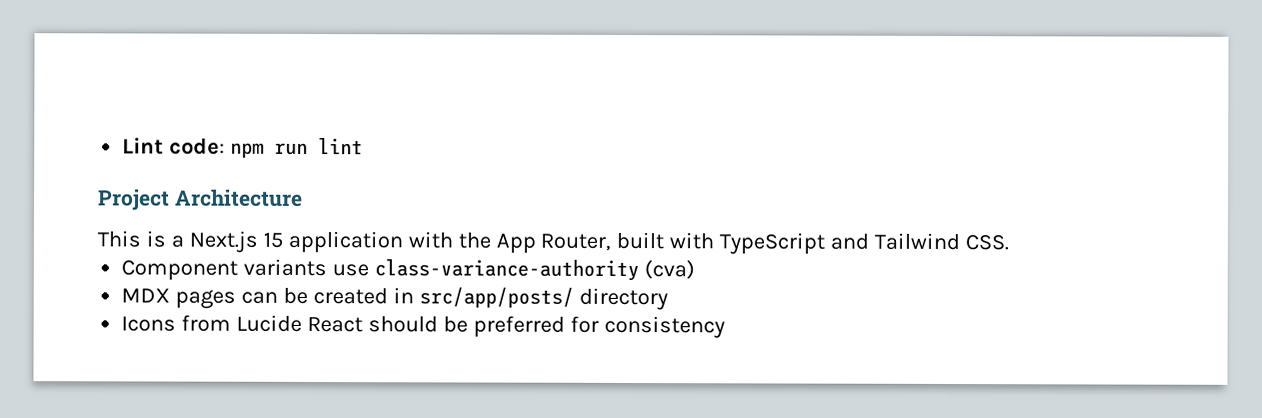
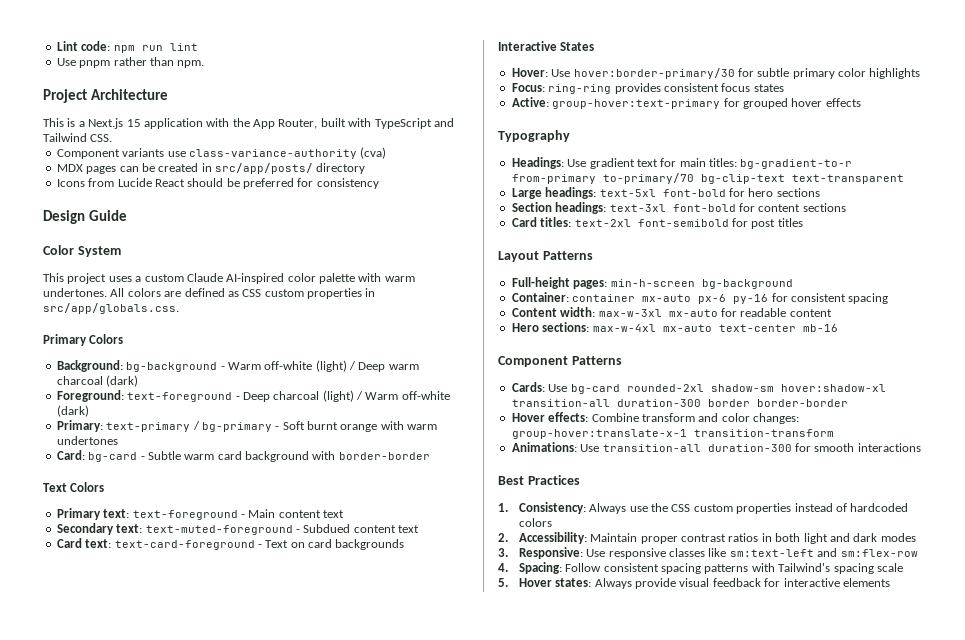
(364, 146) none -> [56,57,205,68] // Use pnpm rather than npm.
(725, 327) none -> [43,210,127,224] [43,245,121,257] [43,273,415,284] [43,288,376,299] [43,303,179,314] [43,334,124,346] [56,360,419,372] [56,375,139,387] [56,390,450,402] [56,405,89,417] [56,420,438,432] [56,436,118,445] [56,450,430,462] [43,482,105,492] [56,508,344,520] [56,523,419,535] [56,538,405,550] [498,41,595,51] [511,68,921,79] [511,83,784,94] [511,97,861,109] [498,130,570,142] [511,157,853,169] [511,173,904,184] [511,187,820,199] [511,202,846,214] [511,217,803,229] [498,251,593,262] [511,277,793,289] [511,292,889,304] [511,307,832,317] [511,322,838,332] [498,356,622,367] [511,382,886,394] [511,399,848,407] [511,412,799,424] [511,429,834,439] [511,442,921,452] [498,475,580,485] [498,502,909,514] [518,518,552,527] [498,532,916,544] [498,547,918,559] [498,562,903,574] [498,578,890,589] // Design Guide // Color System // This project uses a custom Claude AI-inspired color palette with warm undertones. All colors are defined as CSS custom properties in src/app/globals.css. // Primary Colors // Background: bg-background - Warm off-white (light) / Deep warm charcoal (dark) // Foreground: text-foreground - Deep charcoal (light) / Warm off-white (dark) // Primary: text-primary / bg-primary - Soft burnt orange with warm undertones // Card: bg-card - Subtle warm card background with border-border // Text Colors // Primary text: text-foreground - Main content text // Secondary text: text-muted-foreground - Subdued content text // Card text: text-card-foreground - Text on card backgrounds // Interactive States // Hover: Use hover:border-primary/30 for subtle primary color highlights // Focus: ring-ring provides consistent focus states // Active: group-hover:text-primary for grouped hover effects // Typography // Headings: Use gradient text for main titles: bg-gradient-to-r from-primary to-primary/70 bg-clip-text text-transparent // Large headings: text-5xl font-bold for hero sections // Section headings: text-3xl font-bold for content sections // Card titles: text-2xl font-semibold for post titles // Layout Patterns // Full-height pages: min-h-screen bg-background // Container: container mx-auto px-6 py-16 for consistent spacing // Content width: max-w-3xl mx-auto for readable content // Hero sections: max-w-4xl mx-auto text-center mb-16 // Component Patterns // Cards: Use bg-card rounded-2xl shadow-sm hover:shadow-xl transition-all duration-300 border border-border // Hover effects: Combine transform and color changes: group-hover:translate-x-1 transition-transform // Animations: Use transition-all duration-300 for smooth interactions // Best Practices // 1. Consistency: Always use the CSS custom properties instead of hardcoded colors // 2. Accessibility: Maintain proper contrast ratios in both light and dark modes // 3. Responsive: Use responsive classes like sm:text-left and sm:flex-row // 4. Spacing: Follow consistent spacing patterns with Tailwind's spacing scale // 5. Hover states: Always provide visual feedback for interactive elements

